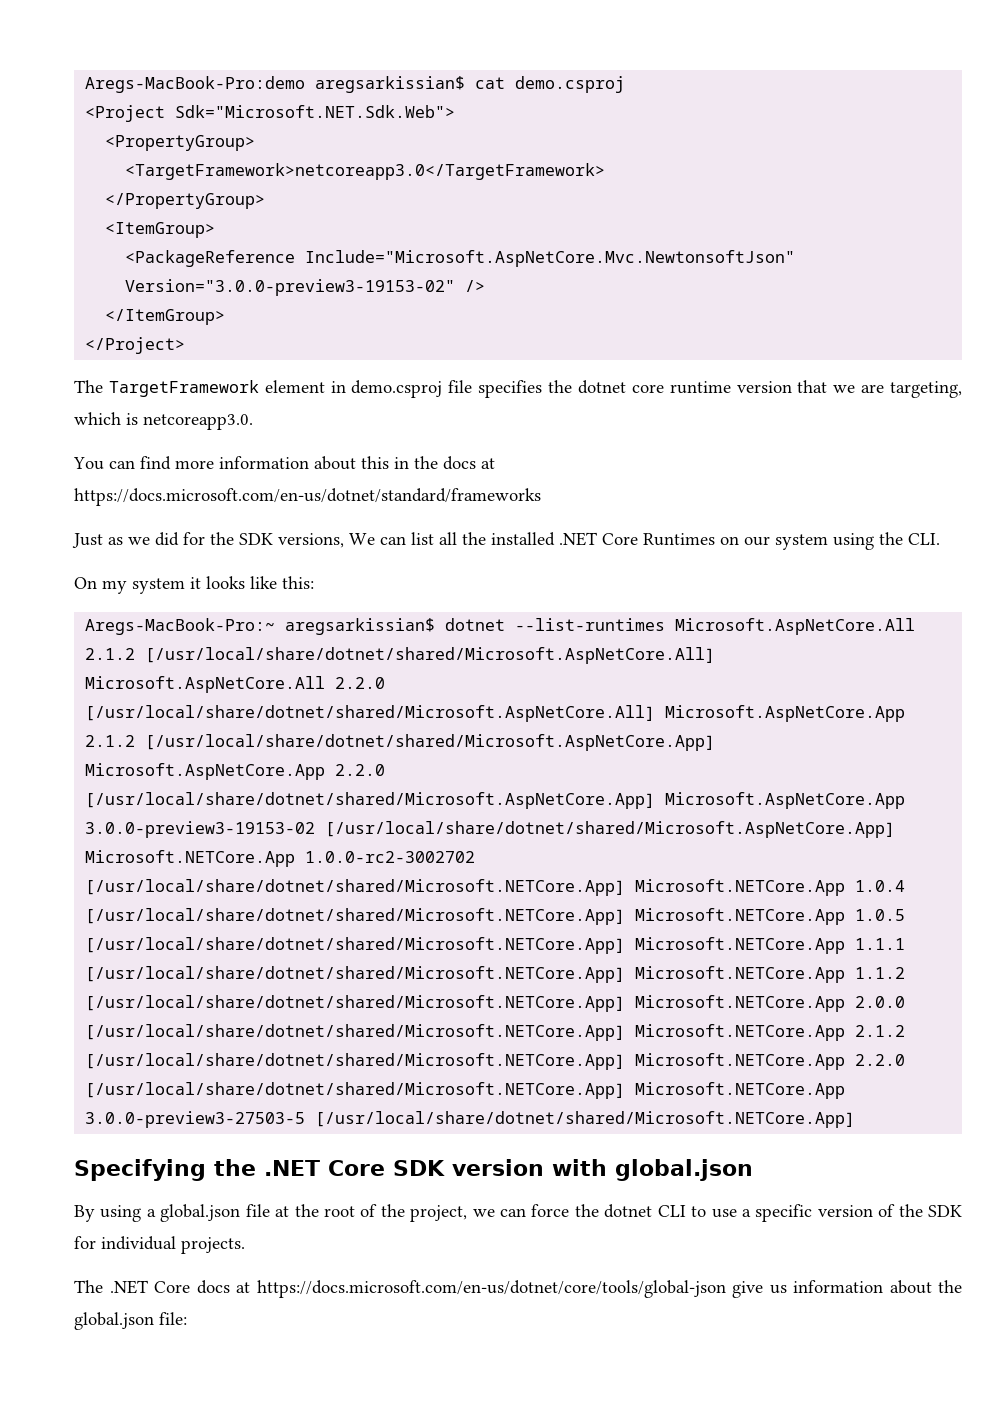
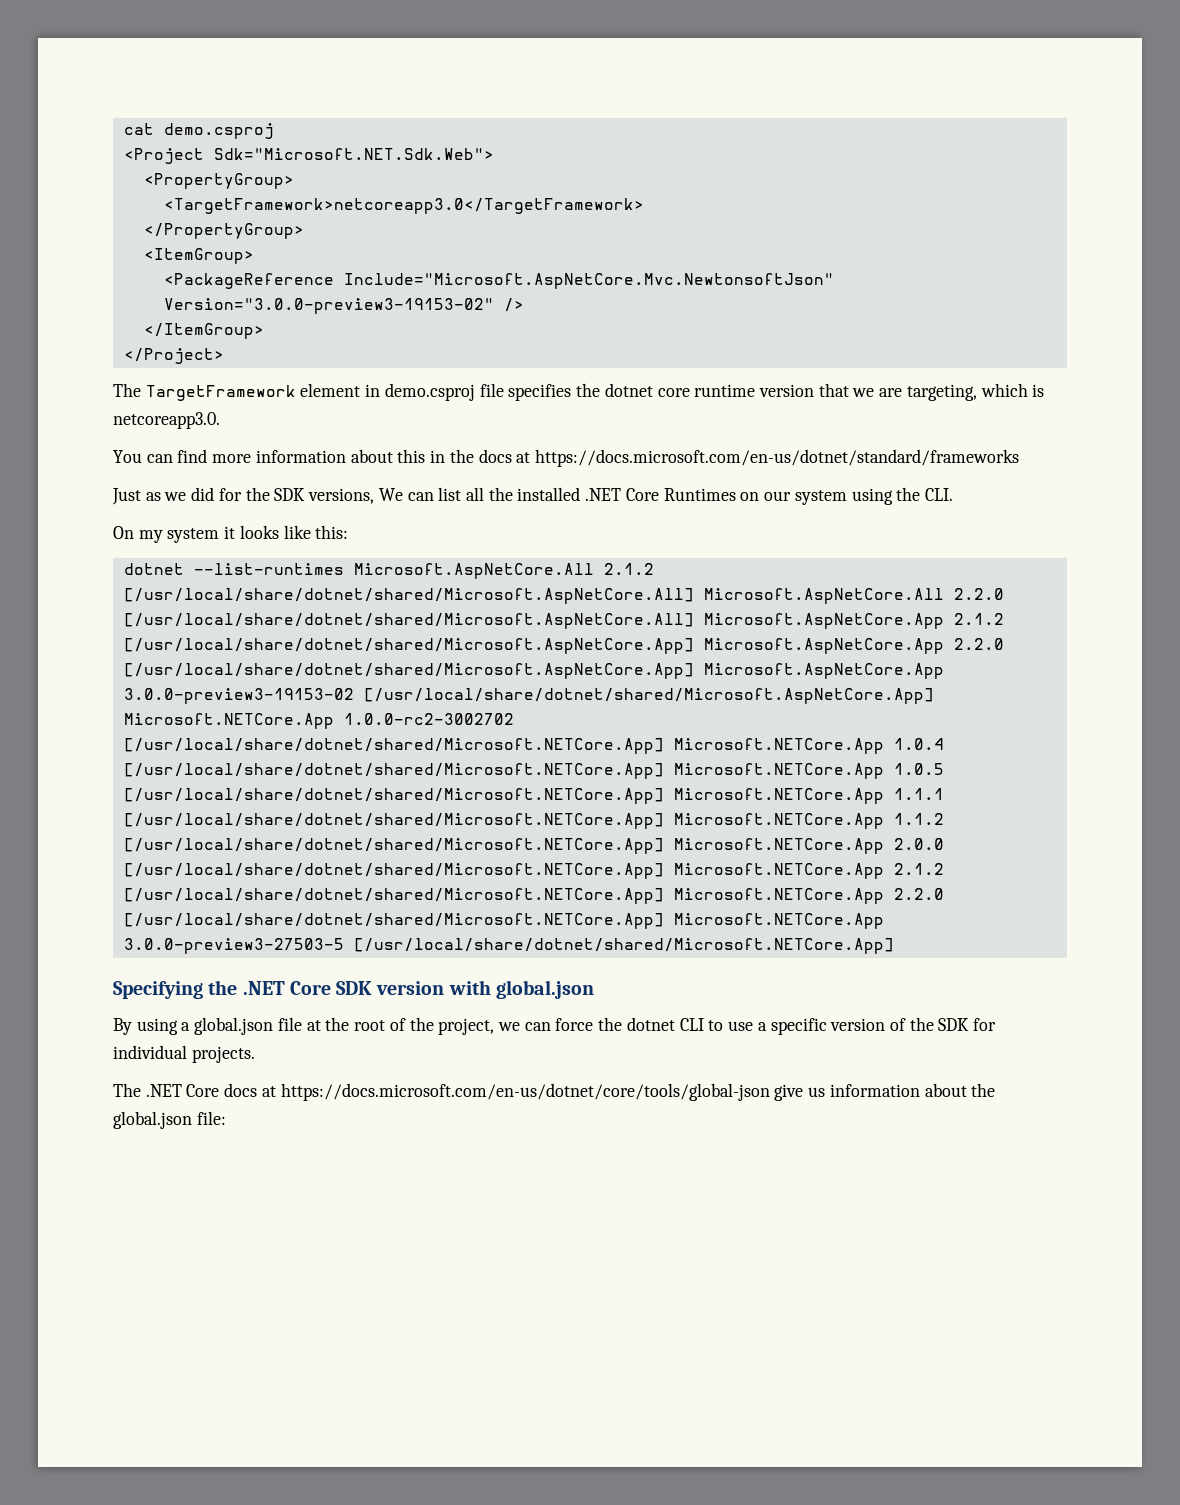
[85,76,466,93] Aregs-MacBook-Pro:demo aregsarkissian$ -> (123, 129) none
[85,618,436,635] Aregs-MacBook-Pro:~ aregsarkissian$ -> (349, 532) none

